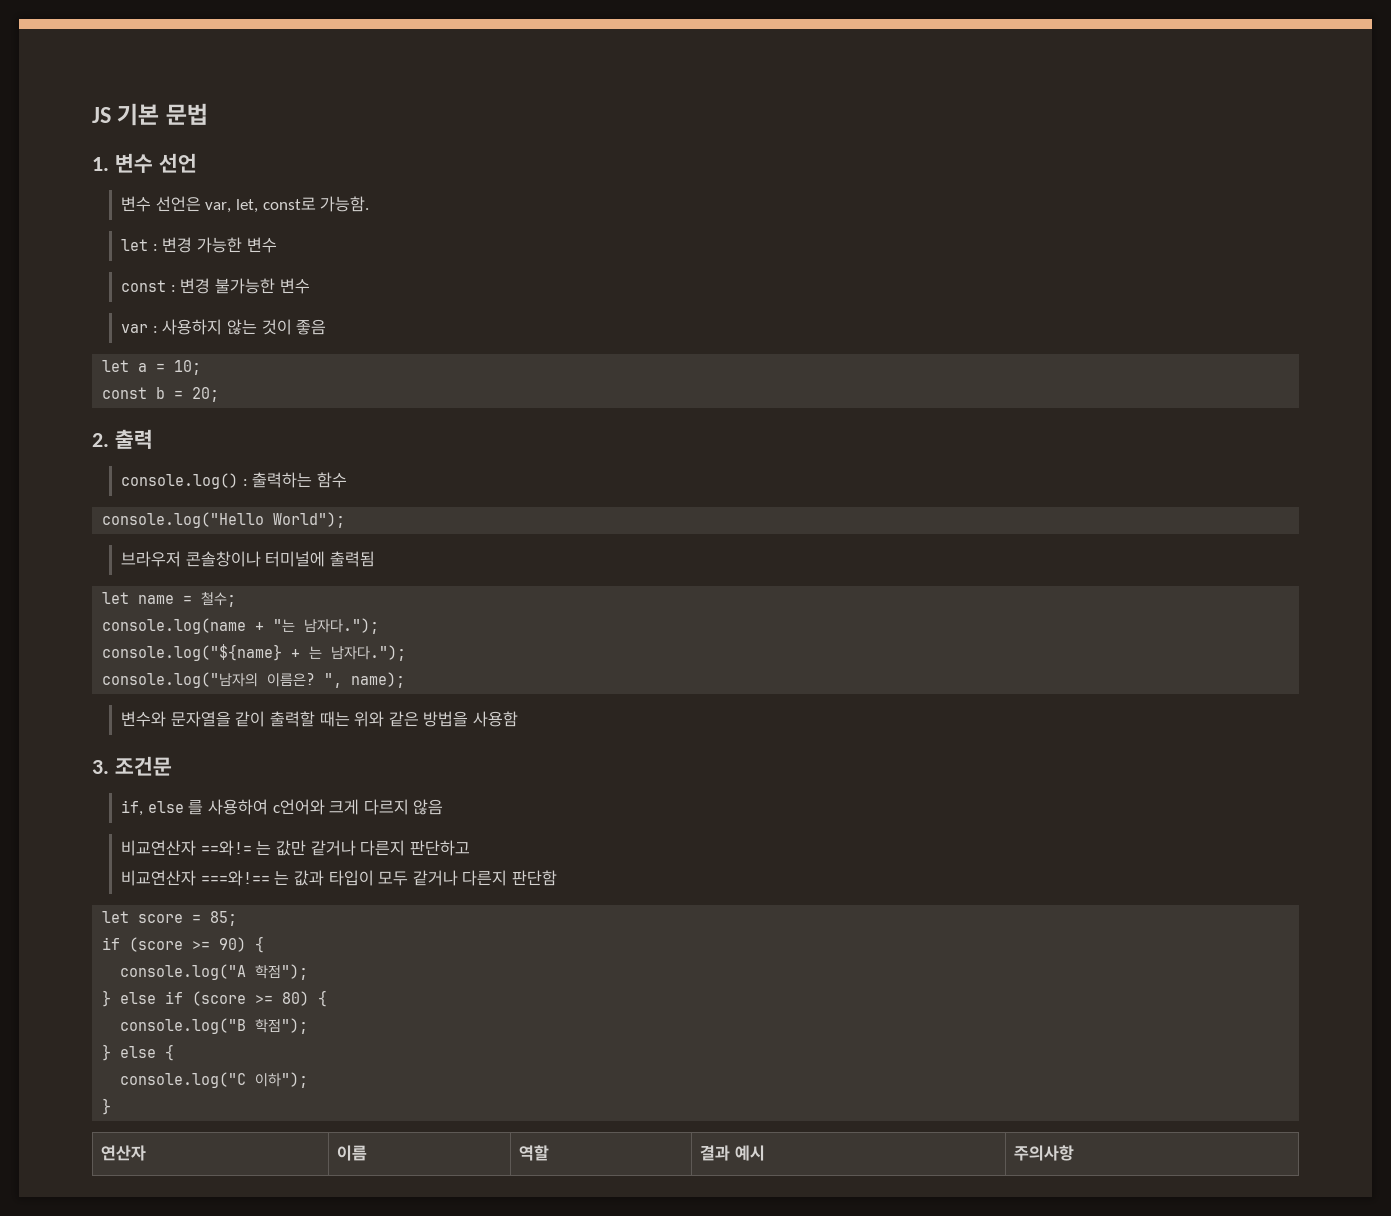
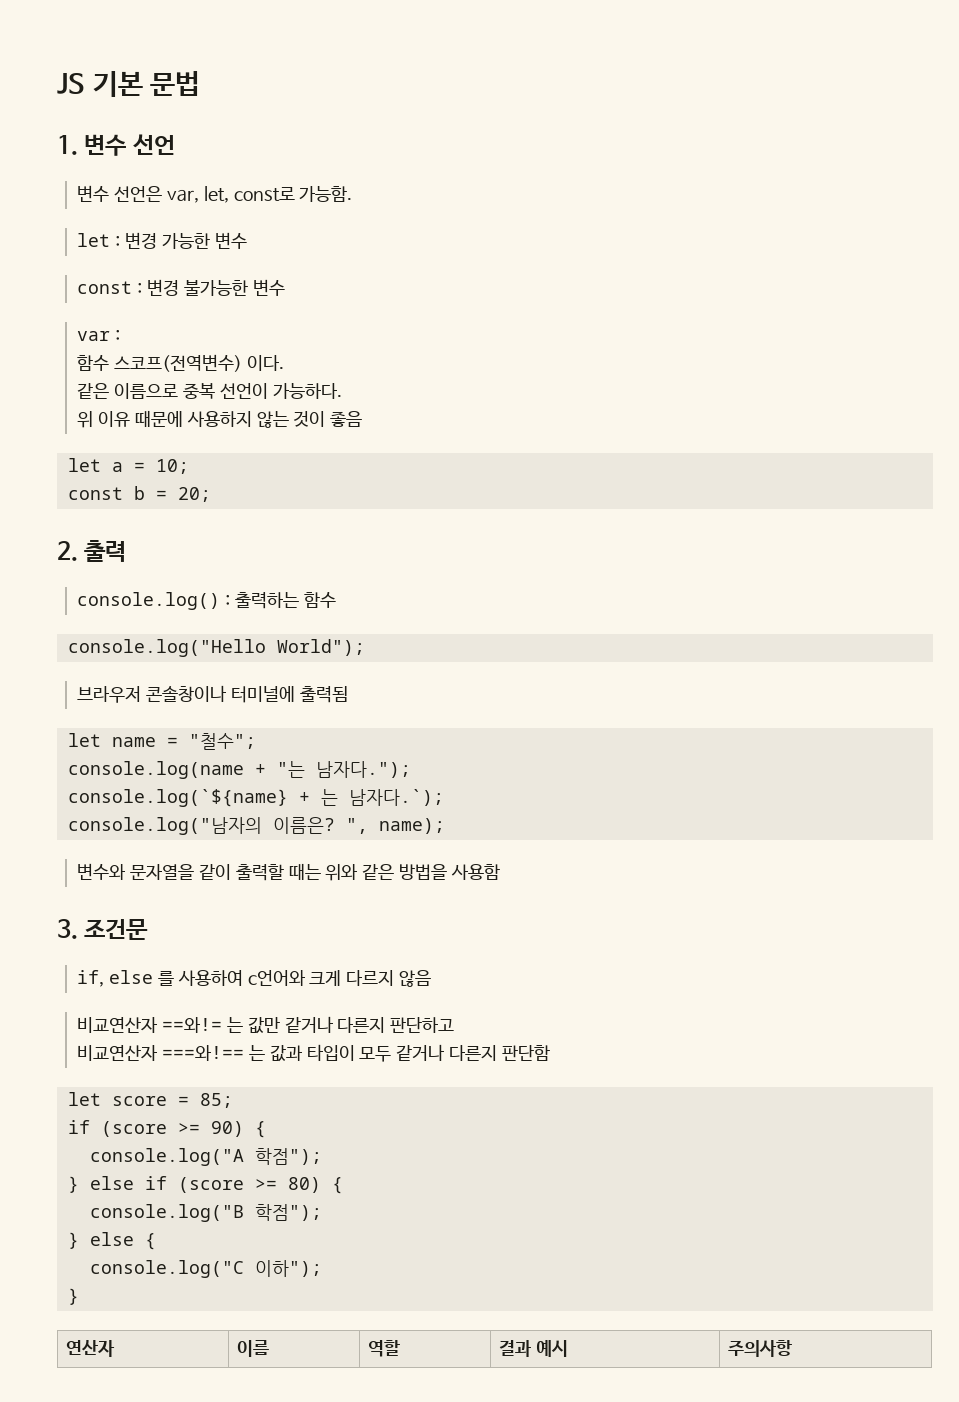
(158, 329) none -> [77,354,284,372] [77,383,342,399] [77,410,183,428] // 함수 스코프(전역변수) 이다. // 같은 이름으로 중복 선언이 가능하다. // 위 이유 때문에
[201,592,237,607] 철수; -> [188,733,256,750] "철수";
[102,644,283,661] console.log("${name} -> [67,789,288,807] console.log(`${name}
[331,645,407,661] 남자다."); -> [348,789,444,806] 남자다.`);

